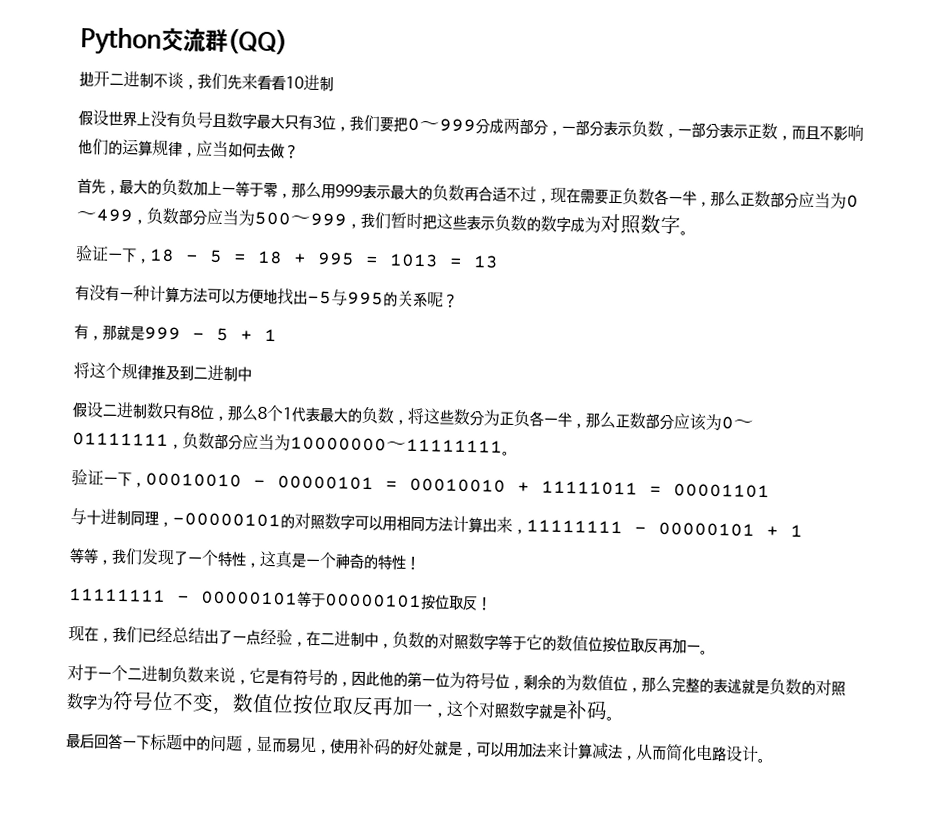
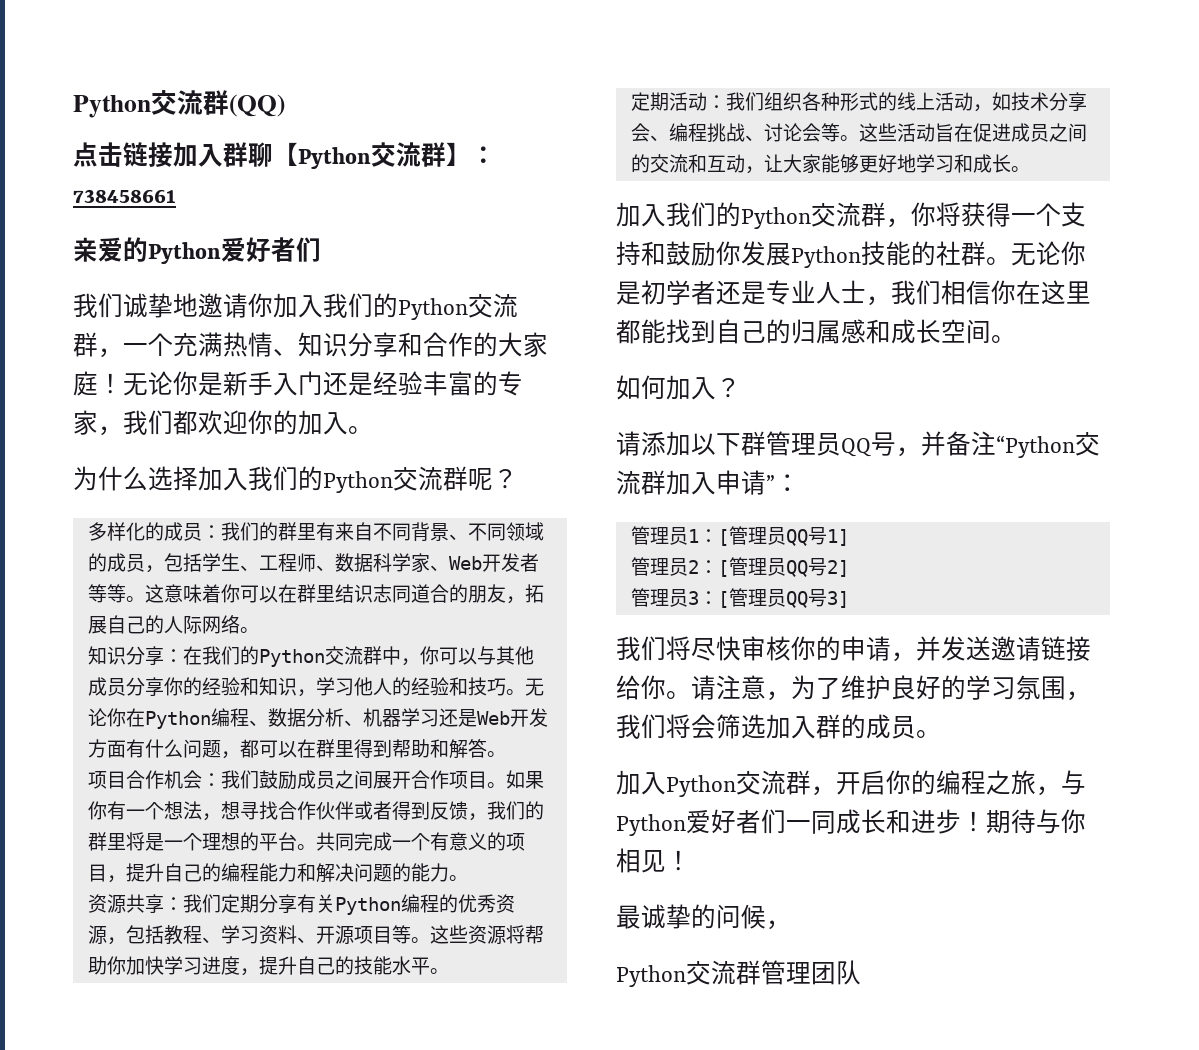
[79,70,334,92] [78,109,864,141] [78,138,299,159] [77,178,859,209] [76,207,688,236] [75,245,499,269] [75,284,458,308] [74,324,277,342] [73,362,252,382] [72,401,754,431] [72,432,510,456] [71,469,770,499] [70,508,803,537] [69,548,421,571] [69,587,492,611] [68,624,708,655] [67,663,846,696] [66,690,614,722] [66,733,765,764] 抛开二进制不谈，我们先来看看10进制 // 假设世界上没有负号且数字最大只有3位，我们要把0～999分成两部分，一部分表示负数，一部分表示正数，而且不影响他们的运算规律，应当如何去做？ // 首先，最大的负数加上一等于零，那么用999表示最大的负数再合适不过，现在需要正负数各一半，那么正数部分应当为0～499，负数部分应当为500～999，我们暂时把这些表示负数的数字成为对照数字。 // 验证一下，18 - 5 = 18 + 995 = 1013 = 13 // 有没有一种计算方法可以方便地找出-5与995的关系呢？ // 有，那就是999 - 5 + 1 // 将这个规律推及到二进制中 // 假设二进制数只有8位，那么8个1代表最大的负数，将这些数分为正负各一半，那么正数部分应该为0～01111111，负数部分应当为10000000～11111111。 // 验证一下，00010010 - 00000101 = 00010010 + 11111011 = 00001101 // 与十进制同理，-00000101的对照数字可以用相同方法计算出来，11111111 - 00000101 + 1 // 等等，我们发现了一个特性，这真是一个神奇的特性！ // 11111111 - 00000101等于00000101按位取反！ // 现在，我们已经总结出了一点经验，在二进制中，负数的对照数字等于它的数值位按位取反再加一。 // 对于一个二进制负数来说，它是有符号的，因此他的第一位为符号位，剩余的为数值位，那么完整的表述就是负数的对照数字为符号位不变，数值位按位取反再加一，这个对照数字就是补码。 // 最后回答一下标题中的问题，显而易见，使用补码的好处就是，可以用加法来计算减法，从而简化电路设计。 -> [73,142,496,169] [73,189,176,203] [73,237,321,264] [73,293,518,320] [73,332,548,358] [73,371,523,396] [73,410,373,436] [73,466,518,493] [87,522,544,541] [87,553,539,573] [87,584,544,604] [87,615,259,634] [87,646,534,667] [87,677,544,697] [87,708,548,729] [87,739,506,759] [87,770,544,790] [87,801,544,821] [87,832,525,851] [87,863,468,883] [87,894,515,915] [87,925,544,945] [87,956,449,976] [630,92,1087,112] [630,123,1087,143] [630,154,1030,174] [616,202,1086,229] [616,241,1086,268] [616,280,1091,306] [616,319,1016,344] [616,375,741,400] [616,431,1100,458] [616,470,800,495] [630,526,849,546] [630,557,849,577] [630,588,849,608] [616,636,1091,662] [616,675,1091,701] [616,714,941,739] [616,770,1086,797] [616,809,1086,836] [616,848,691,873] [616,904,791,930] [616,960,861,987] 点击链接加入群聊【Python交流群】：738458661 // 亲爱的Python爱好者们 // 我们诚挚地邀请你加入我们的Python交流群，一个充满热情、知识分享和合作的大家庭！无论你是新手入门还是经验丰富的专家，我们都欢迎你的加入。 // 为什么选择加入我们的Python交流群呢？ // 多样化的成员：我们的群里有来自不同背景、不同领域的成员，包括学生、工程师、数据科学家、Web开发者等等。这意味着你可以在群里结识志同道合的朋友，拓展自己的人际网络。 // 知识分享：在我们的Python交流群中，你可以与其他成员分享你的经验和知识，学习他人的经验和技巧。无论你在Python编程、数据分析、机器学习还是Web开发方面有什么问题，都可以在群里得到帮助和解答。 // 项目合作机会：我们鼓励成员之间展开合作项目。如果你有一个想法，想寻找合作伙伴或者得到反馈，我们的群里将是一个理想的平台。共同完成一个有意义的项目，提升自己的编程能力和解决问题的能力。 // 资源共享：我们定期分享有关Python编程的优秀资源，包括教程、学习资料、开源项目等。这些资源将帮助你加快学习进度，提升自己的技能水平。 // 定期活动：我们组织各种形式的线上活动，如技术分享会、编程挑战、讨论会等。这些活动旨在促进成员之间的交流和互动，让大家能够更好地学习和成长。 // 加入我们的Python交流群，你将获得一个支持和鼓励你发展Python技能的社群。无论你是初学者还是专业人士，我们相信你在这里都能找到自己的归属感和成长空间。 // 如何加入？ // 请添加以下群管理员QQ号，并备注“Python交流群加入申请”： // 管理员1：[管理员QQ号1] // 管理员2：[管理员QQ号2] // 管理员3：[管理员QQ号3] // 我们将尽快审核你的申请，并发送邀请链接给你。请注意，为了维护良好的学习氛围，我们将会筛选加入群的成员。 // 加入Python交流群，开启你的编程之旅，与Python爱好者们一同成长和进步！期待与你相见！ // 最诚挚的问候， // Python交流群管理团队

